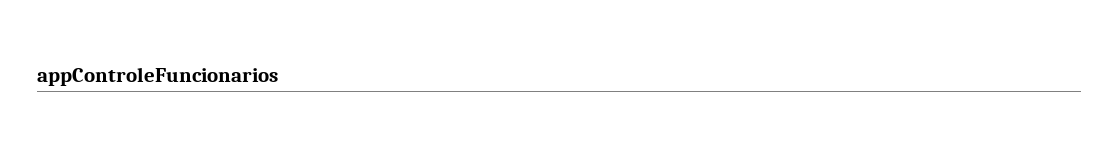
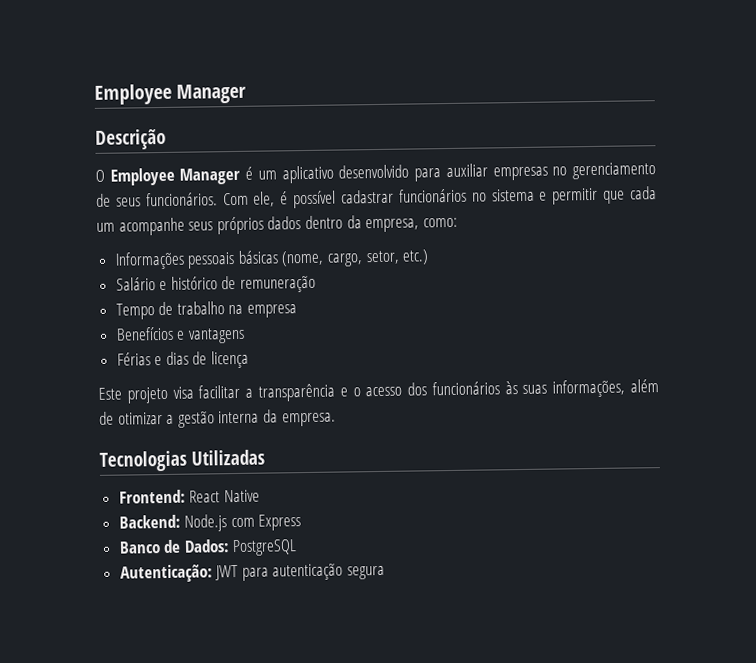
[37,67,278,86] appControleFuncionarios -> [94,83,247,105] [95,128,166,150] [95,162,656,186] [96,186,657,209] [96,215,458,236] [114,249,430,270] [115,274,317,293] [115,301,298,320] [115,326,245,344] [116,350,250,369] [98,379,659,404] [99,409,336,428] [99,449,265,472] [118,489,260,504] [118,514,302,532] [118,539,298,557] [119,562,386,583] Employee Manager // Descrição // O Employee Manager é um aplicativo desenvolvido para auxiliar empresas no gerenciamento de seus funcionários. Com ele, é possível cadastrar funcionários no sistema e permitir que cada um acompanhe seus próprios dados dentro da empresa, como: // Informações pessoais básicas (nome, cargo, setor, etc.) // Salário e histórico de remuneração // Tempo de trabalho na empresa // Benefícios e vantagens // Férias e dias de licença // Este projeto visa facilitar a transparência e o acesso dos funcionários às suas informações, além de otimizar a gestão interna da empresa. // Tecnologias Utilizadas // Frontend: React Native // Backend: Node.js com Express // Banco de Dados: PostgreSQL // Autenticação: JWT para autenticação segura

